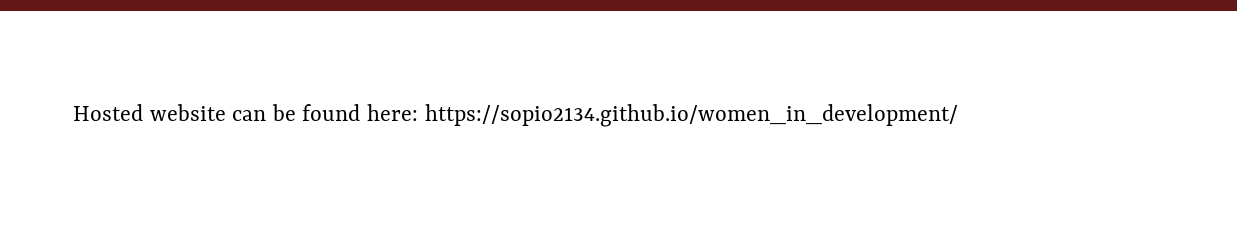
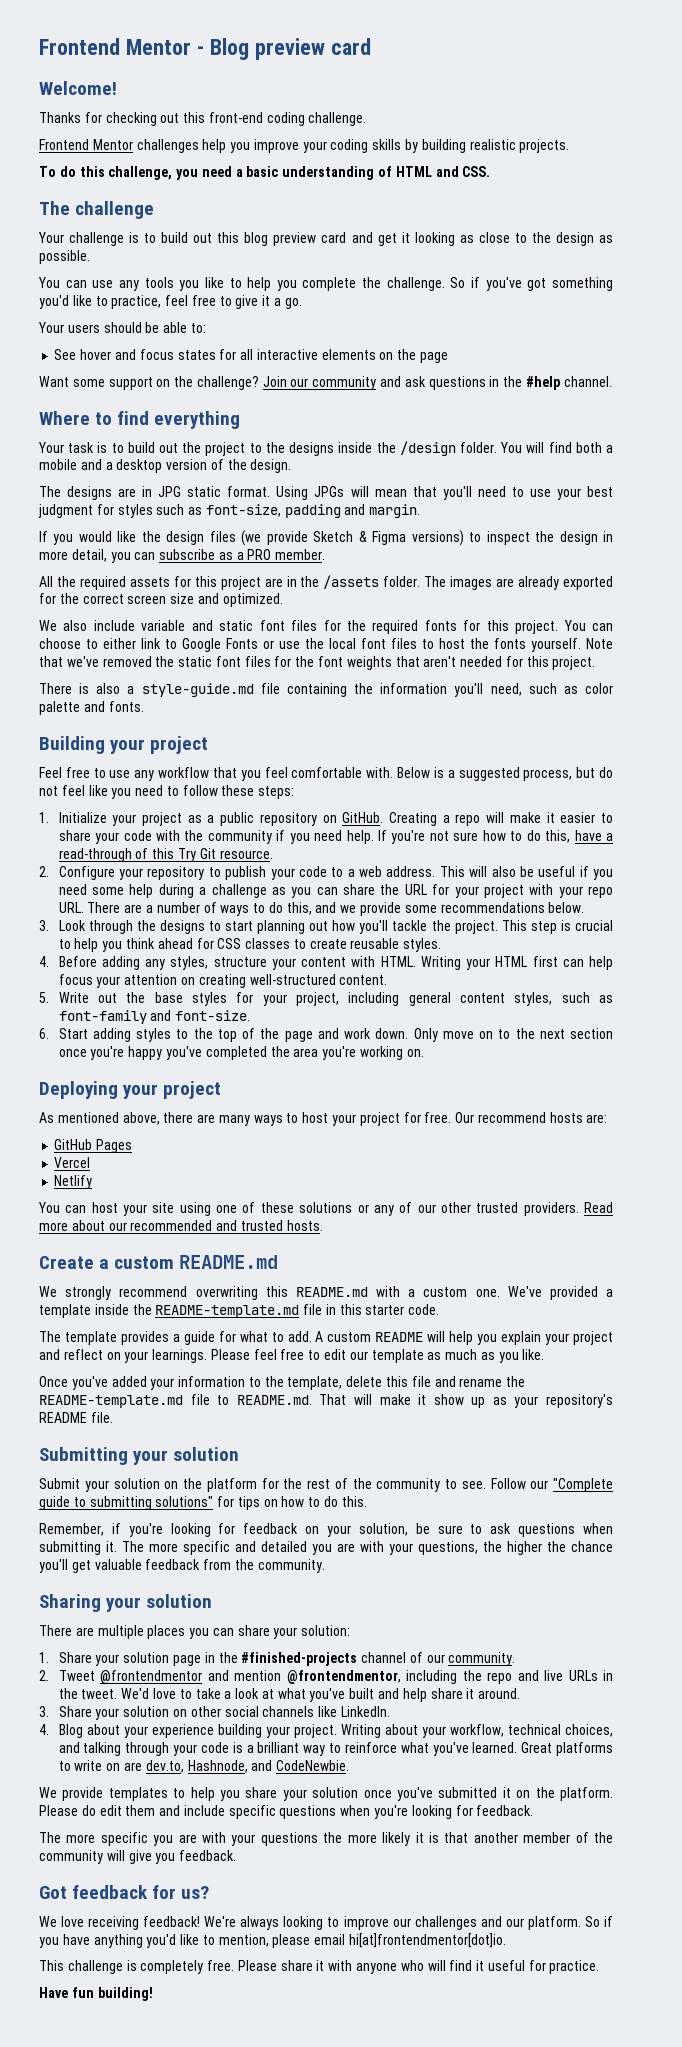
[73,104,958,127] Hosted website can be found here: https://sopio2134.github.io/women_in_development/ -> [39,38,371,60] [39,81,117,95] [39,112,367,126] [39,139,570,153] [39,166,491,180] [39,201,155,219] [38,232,613,246] [39,250,90,264] [38,277,613,291] [39,295,302,309] [38,322,206,333] [54,349,448,363] [39,376,612,390] [39,411,241,429] [38,441,613,456] [39,459,292,473] [39,486,613,500] [38,504,421,518] [39,530,614,546] [39,549,326,563] [39,575,613,590] [39,593,283,607] [39,620,613,634] [39,638,613,652] [39,656,596,670] [39,683,613,697] [39,701,144,715] [39,736,209,754] [39,767,613,781] [39,785,295,799] [39,812,613,826] [58,830,613,844] [58,848,273,862] [39,866,613,880] [58,884,613,898] [58,902,585,916] [39,920,613,934] [58,938,442,952] [39,956,614,970] [58,974,388,988] [39,992,613,1006] [58,1010,251,1024] [39,1028,614,1042] [58,1046,424,1060] [39,1081,222,1099] [39,1112,608,1126] [54,1139,133,1153] [54,1157,91,1168] [54,1175,93,1189] [38,1202,614,1216] [39,1220,323,1231] [39,1255,279,1269] [39,1286,614,1300] [39,1304,440,1318] [39,1331,613,1345] [39,1349,545,1363] [39,1376,526,1390] [39,1394,613,1408] [39,1412,113,1423] [39,1447,240,1465] [39,1478,613,1492] [39,1496,367,1510] [39,1523,613,1537] [39,1541,613,1555] [39,1559,325,1573] [39,1594,213,1612] [39,1625,351,1639] [39,1652,516,1666] [39,1670,613,1684] [58,1688,521,1702] [39,1706,390,1720] [39,1724,613,1738] [58,1742,613,1756] [58,1760,350,1773] [39,1787,613,1801] [39,1805,534,1819] [39,1832,614,1846] [39,1850,237,1864] [39,1885,210,1899] [39,1916,613,1930] [39,1933,507,1948] [39,1960,600,1974] [39,1987,153,2001] Frontend Mentor - Blog preview card // Welcome! // Thanks for checking out this front-end coding challenge. // Frontend Mentor challenges help you improve your coding skills by building realistic projects. // To do this challenge, you need a basic understanding of HTML and CSS. // The challenge // Your challenge is to build out this blog preview card and get it looking as close to the design as possible. // You can use any tools you like to help you complete the challenge. So if you've got something you'd like to practice, feel free to give it a go. // Your users should be able to: // See hover and focus states for all interactive elements on the page // Want some support on the challenge? Join our community and ask questions in the #help channel. // Where to find everything // Your task is to build out the project to the designs inside the /design folder. You will find both a mobile and a desktop version of the design. // The designs are in JPG static format. Using JPGs will mean that you'll need to use your best judgment for styles such as font-size, padding and margin. // If you would like the design files (we provide Sketch & Figma versions) to inspect the design in more detail, you can subscribe as a PRO member. // All the required assets for this project are in the /assets folder. The images are already exported for the correct screen size and optimized. // We also include variable and static font files for the required fonts for this project. You can choose to either link to Google Fonts or use the local font files to host the fonts yourself. Note that we've removed the static font files for the font weights that aren't needed for this project. // There is also a style-guide.md file containing the information you'll need, such as color palette and fonts. // Building your project // Feel free to use any workflow that you feel comfortable with. Below is a suggested process, but do not feel like you need to follow these steps: // 1. Initialize your project as a public repository on GitHub. Creating a repo will make it easier to share your code with the community if you need help. If you're not sure how to do this, have a read-through of this Try Git resource. // 2. Configure your repository to publish your code to a web address. This will also be useful if you need some help during a challenge as you can share the URL for your project with your repo URL. There are a number of ways to do this, and we provide some recommendations below. // 3. Look through the designs to start planning out how you'll tackle the project. This step is crucial to help you think ahead for CSS classes to create reusable styles. // 4. Before adding any styles, structure your content with HTML. Writing your HTML first can help focus your attention on creating well-structured content. // 5. Write out the base styles for your project, including general content styles, such as font-family and font-size. // 6. Start adding styles to the top of the page and work down. Only move on to the next section once you're happy you've completed the area you're working on. // Deploying your project // As mentioned above, there are many ways to host your project for free. Our recommend hosts are: // GitHub Pages // Vercel // Netlify // You can host your site using one of these solutions or any of our other trusted providers. Read more about our recommended and trusted hosts. // Create a custom README.md // We strongly recommend overwriting this README.md with a custom one. We've provided a template inside the README-template.md file in this starter code. // The template provides a guide for what to add. A custom README will help you explain your project and reflect on your learnings. Please feel free to edit our template as much as you like. // Once you've added your information to the template, delete this file and rename the README-template.md file to README.md. That will make it show up as your repository's README file. // Submitting your solution // Submit your solution on the platform for the rest of the community to see. Follow our "Complete guide to submitting solutions" for tips on how to do this. // Remember, if you're looking for feedback on your solution, be sure to ask questions when submitting it. The more specific and detailed you are with your questions, the higher the chance you'll get valuable feedback from the community. // Sharing your solution // There are multiple places you can share your solution: // 1. Share your solution page in the #finished-projects channel of our community. // 2. Tweet @frontendmentor and mention @frontendmentor, including the repo and live URLs in the tweet. We'd love to take a look at what you've built and help share it around. // 3. Share your solution on other social channels like LinkedIn. // 4. Blog about your experience building your project. Writing about your workflow, technical choices, and talking through your code is a brilliant way to reinforce what you've learned. Great platforms to write on are dev.to, Hashnode, and CodeNewbie. // We provide templates to help you share your solution once you've submitted it on the platform. Please do edit them and include specific questions when you're looking for feedback. // The more specific you are with your questions the more likely it is that another member of the community will give you feedback. // Got feedback for us? // We love receiving feedback! We're always looking to improve our challenges and our platform. So if you have anything you'd like to mention, please email hi[at]frontendmentor[dot]io. // This challenge is completely free. Please share it with anyone who will find it useful for practice. // Have fun building!

